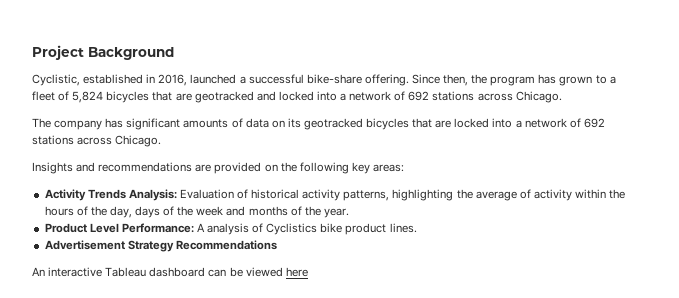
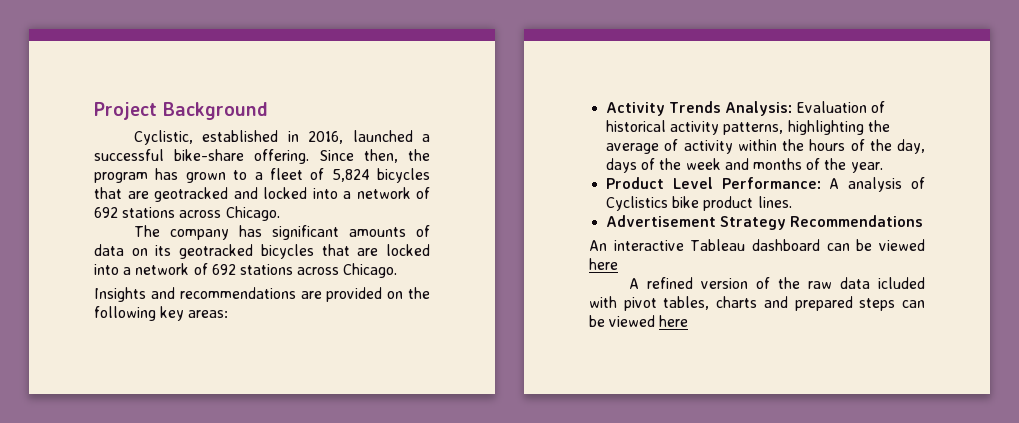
(308, 272) none -> [628,277,925,289] [589,296,925,311] [589,315,689,327] // A refined version of the raw data icluded with pivot tables, charts and prepared steps can be viewed here

